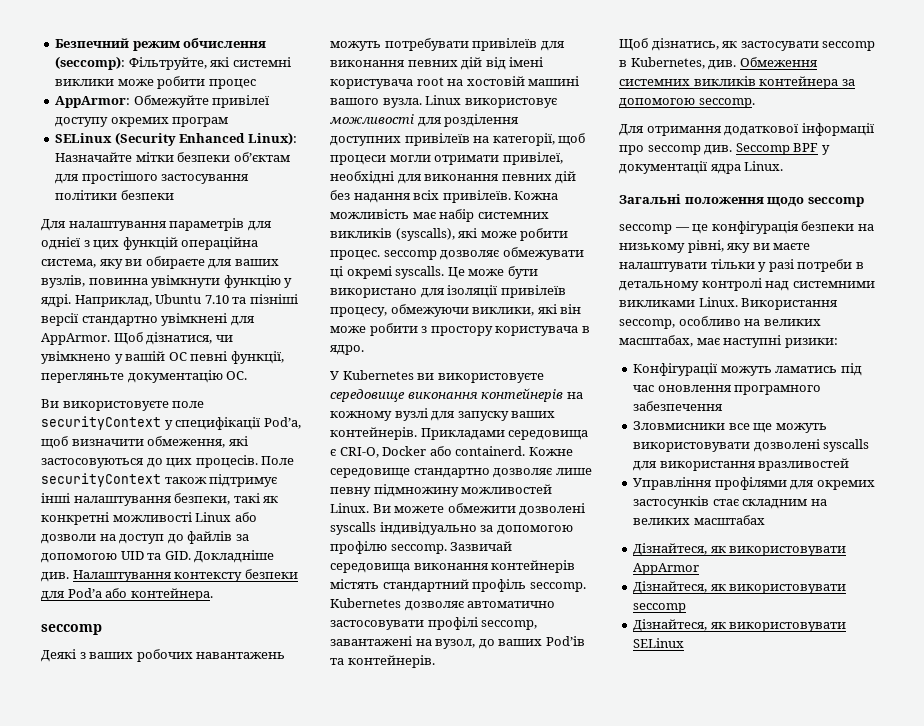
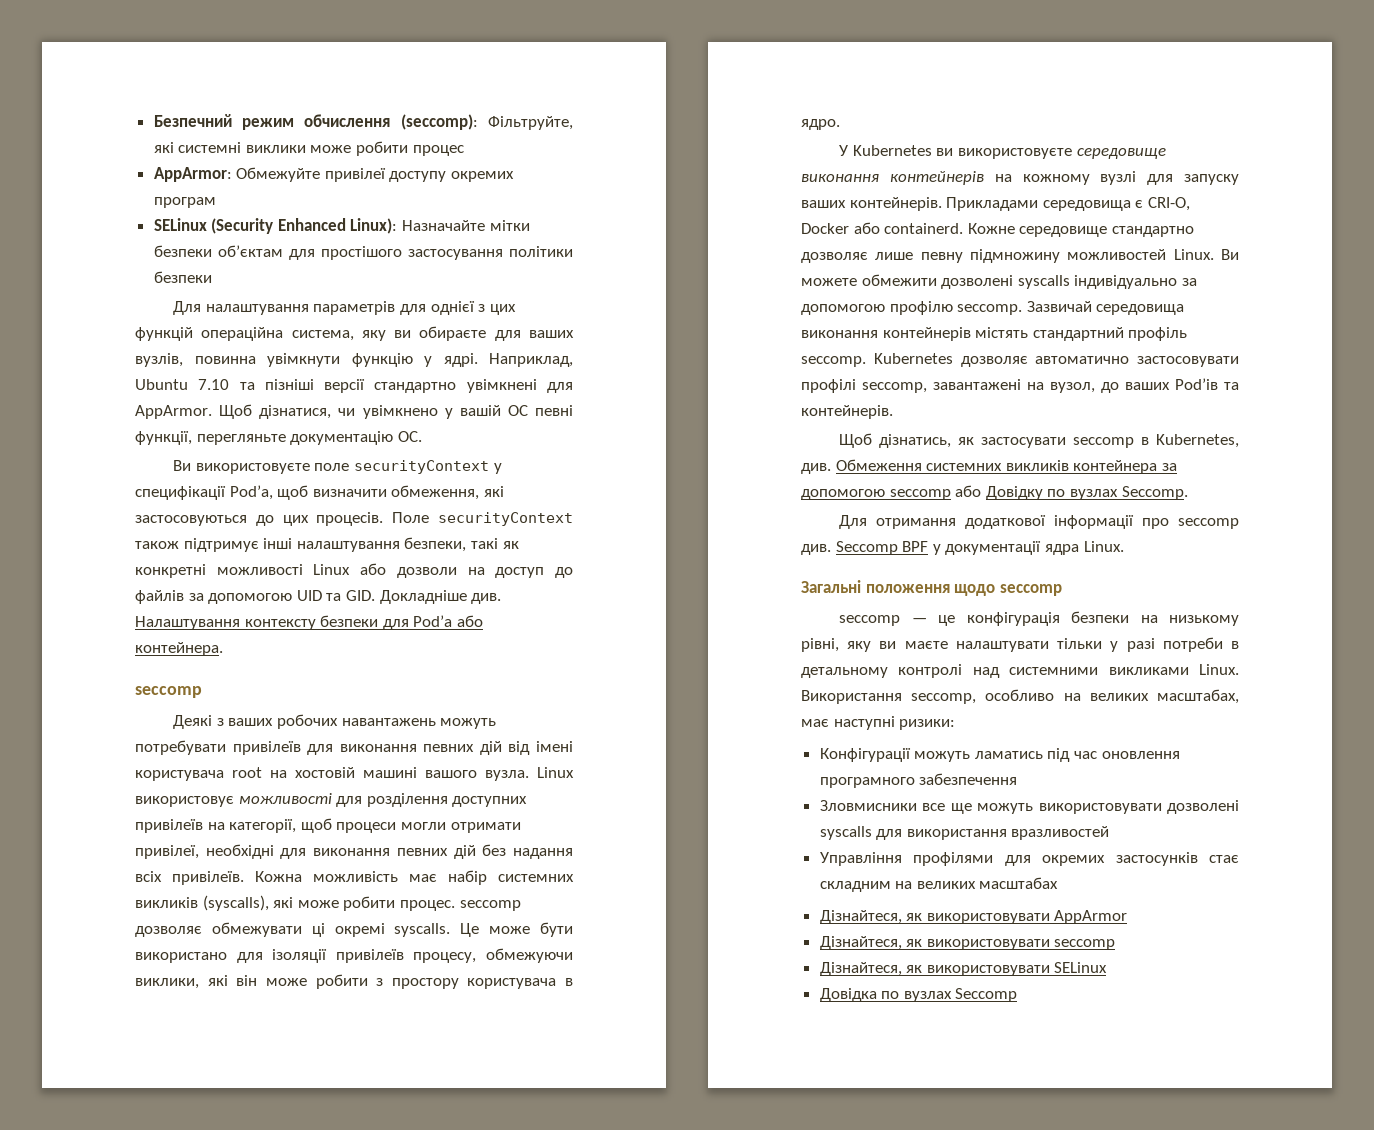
[698,98,755,108] seccomp. -> [889,485,1188,500] seccomp або Довідку по вузлах Seccomp.
(685, 643) none -> [819,988,1018,1002] // Довідка по вузлах Seccomp

